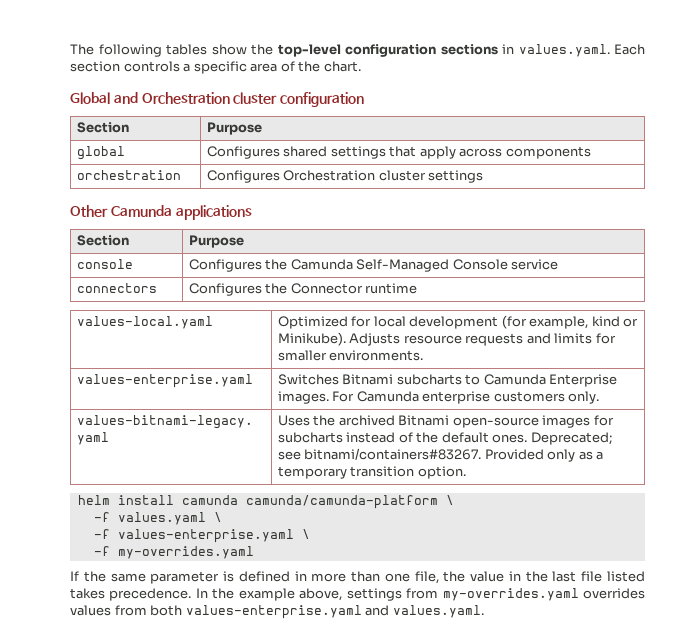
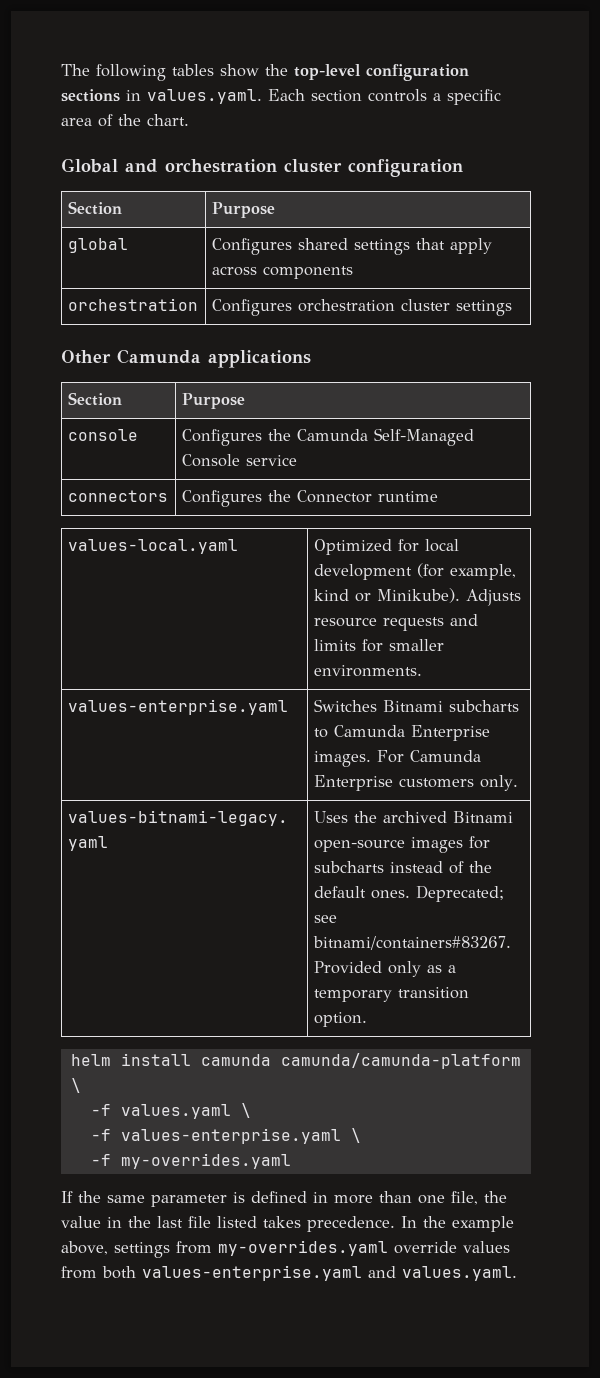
[141,92,230,104] Orchestration -> [165,159,277,173] orchestration
[283,170,376,181] Orchestration -> [297,299,395,312] orchestration
[422,391,491,404] enterprise -> [313,775,393,791] Enterprise
[583,588,645,599] overrides -> [394,1241,457,1254] override

